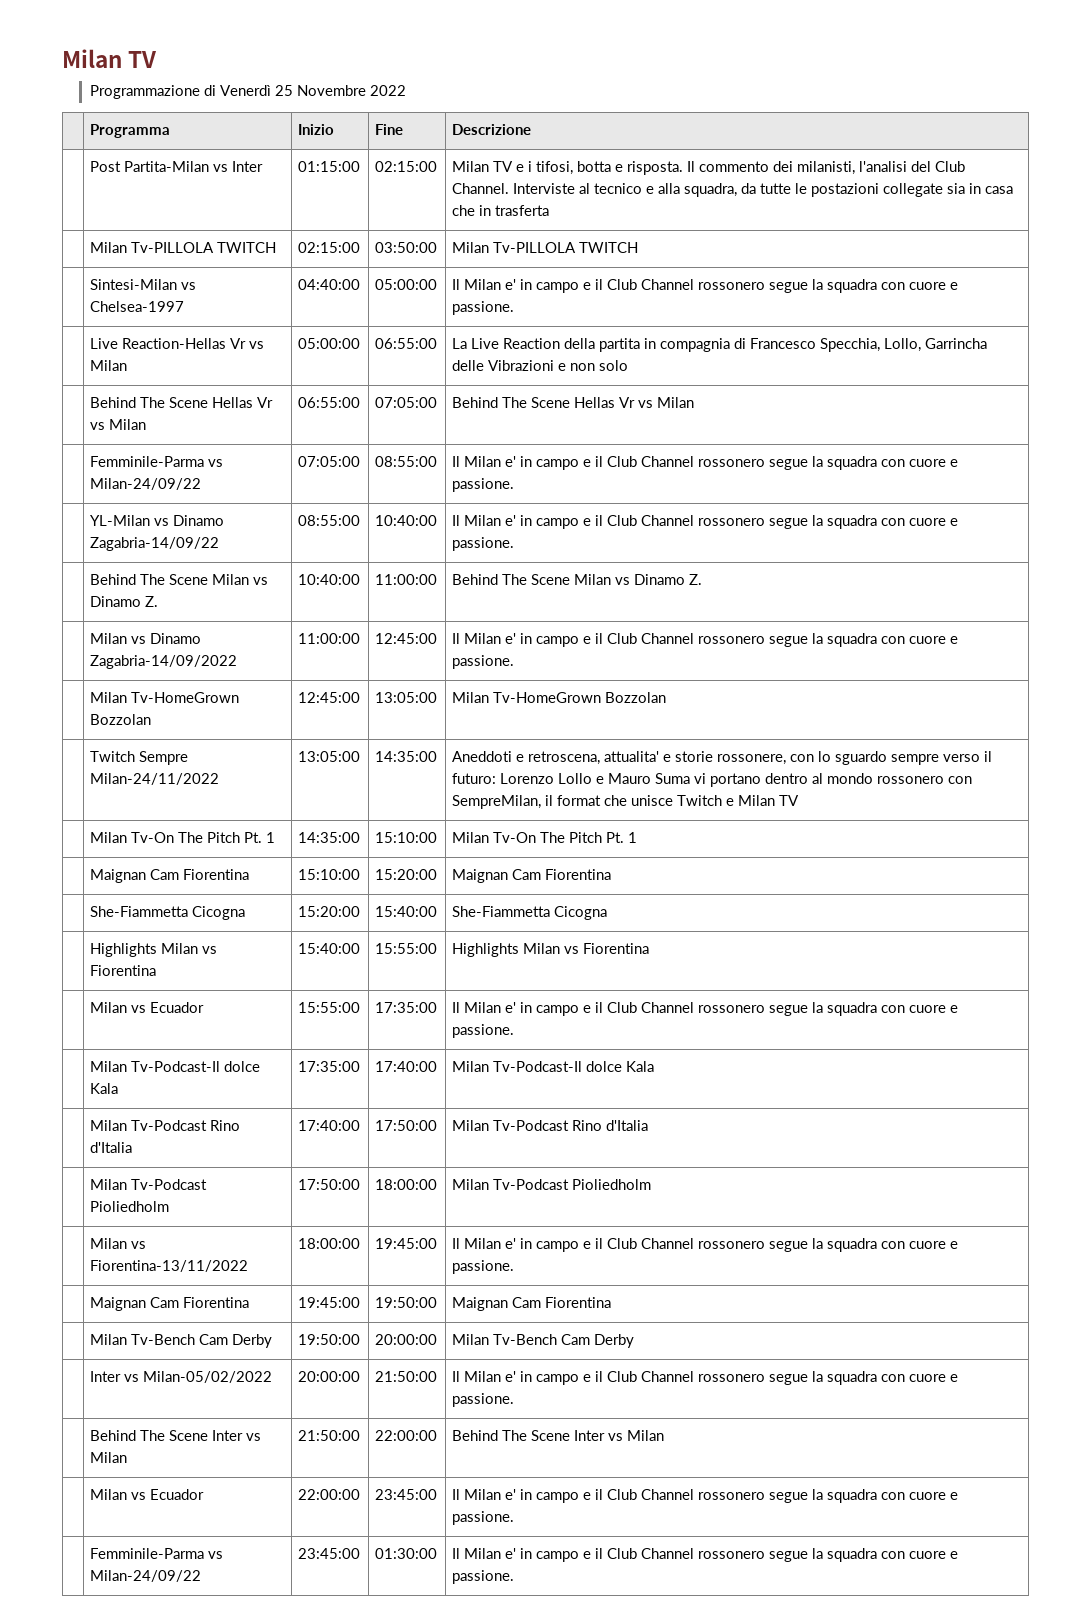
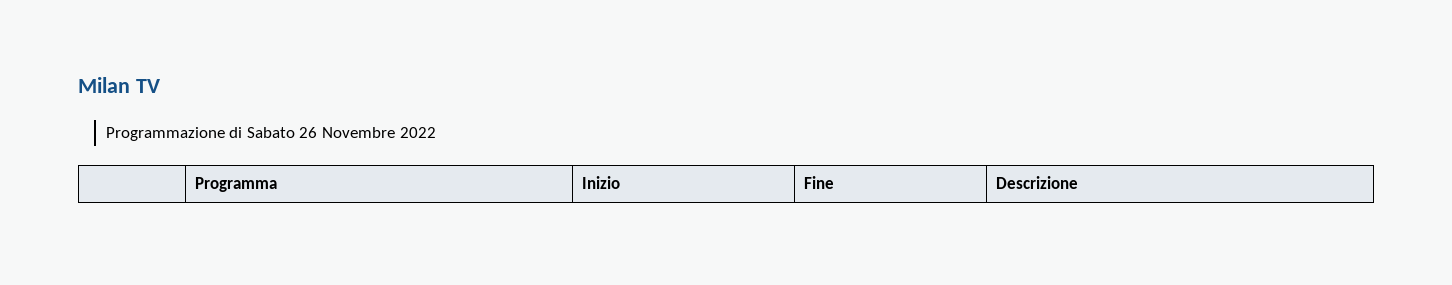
[219,85,293,96] Venerdì 25 -> [246,127,318,138] Sabato 26
[90,161,264,172] [298,161,361,172] [375,161,438,172] [452,161,966,175] [452,183,1014,197] [452,205,550,216] [90,242,277,253] [298,242,361,253] [375,242,438,253] [452,242,639,253] [90,279,197,290] [90,301,185,312] [298,279,361,290] [375,279,438,290] [452,279,959,293] [452,301,515,315] [90,338,265,349] [90,360,128,371] [298,338,361,349] [375,338,438,349] [452,338,988,352] [452,360,629,371] [90,397,274,408] [90,419,147,430] [298,397,361,408] [375,397,438,408] [452,397,695,408] [90,456,224,467] [90,478,202,490] [298,456,361,467] [375,456,438,467] [452,456,959,470] [452,478,515,492] [90,515,225,526] [90,537,220,551] [298,515,361,526] [375,515,438,526] [452,515,959,529] [452,537,515,551] [90,574,269,585] [90,596,159,607] [298,574,361,585] [375,574,438,585] [452,574,703,585] [90,633,202,644] [90,655,238,669] [298,633,361,644] [375,633,438,644] [452,633,959,647] [452,655,515,669] [90,692,240,703] [90,714,152,725] [298,692,361,703] [375,692,438,703] [452,692,667,703] [90,751,189,765] [90,773,220,785] [298,751,361,762] [375,751,438,762] [452,751,993,765] [452,773,973,787] [452,795,800,809] [90,832,276,843] [298,832,361,843] [375,832,438,843] [452,832,638,843] [90,869,250,883] [298,869,361,880] [375,869,438,880] [452,869,612,883] [90,906,246,920] [298,906,361,917] [375,906,438,917] [452,906,608,920] [90,943,218,957] [90,965,157,976] [298,943,361,954] [375,943,438,954] [452,943,650,957] [90,1002,205,1013] [298,1002,361,1013] [375,1002,438,1013] [452,1002,959,1016] [452,1024,515,1038] [90,1061,261,1072] [90,1083,119,1094] [298,1061,361,1072] [375,1061,438,1072] [452,1061,655,1072] [90,1120,241,1131] [90,1142,133,1153] [298,1120,361,1131] [375,1120,438,1131] [452,1120,649,1131] [90,1179,208,1190] [90,1201,170,1212] [298,1179,361,1190] [375,1179,438,1190] [452,1179,652,1190] [90,1238,147,1249] [90,1260,249,1272] [298,1238,361,1249] [375,1238,438,1249] [452,1238,959,1252] [452,1260,515,1274] [90,1297,250,1311] [298,1297,361,1308] [375,1297,438,1308] [452,1297,612,1311] [90,1334,273,1348] [298,1334,361,1345] [375,1334,438,1345] [452,1334,635,1348] [90,1371,273,1383] [298,1371,361,1382] [375,1371,438,1382] [452,1371,959,1385] [452,1393,515,1407] [90,1430,262,1441] [90,1452,128,1463] [298,1430,361,1441] [375,1430,438,1441] [452,1430,665,1441] [90,1489,205,1500] [298,1489,361,1500] [375,1489,438,1500] [452,1489,959,1503] [452,1511,515,1525] [90,1548,224,1559] [90,1570,202,1582] [298,1548,361,1559] [375,1548,438,1559] [452,1548,959,1562] [452,1570,515,1584] // | Post Partita-Milan vs Inter | 01:15:00 | 02:15:00 | Milan TV e i tifosi, botta e risposta. Il commento dei milanisti, l'analisi del Club Channel. Interviste al tecnico e alla squadra, da tutte le postazioni collegate sia in casa che in trasferta // | Milan Tv-PILLOLA TWITCH | 02:15:00 | 03:50:00 | Milan Tv-PILLOLA TWITCH // | Sintesi-Milan vs Chelsea-1997 | 04:40:00 | 05:00:00 | Il Milan e' in campo e il Club Channel rossonero segue la squadra con cuore e passione. // | Live Reaction-Hellas Vr vs Milan | 05:00:00 | 06:55:00 | La Live Reaction della partita in compagnia di Francesco Specchia, Lollo, Garrincha delle Vibrazioni e non solo // | Behind The Scene Hellas Vr vs Milan | 06:55:00 | 07:05:00 | Behind The Scene Hellas Vr vs Milan // | Femminile-Parma vs Milan-24/09/22 | 07:05:00 | 08:55:00 | Il Milan e' in campo e il Club Channel rossonero segue la squadra con cuore e passione. // | YL-Milan vs Dinamo Zagabria-14/09/22 | 08:55:00 | 10:40:00 | Il Milan e' in campo e il Club Channel rossonero segue la squadra con cuore e passione. // | Behind The Scene Milan vs Dinamo Z. | 10:40:00 | 11:00:00 | Behind The Scene Milan vs Dinamo Z. // | Milan vs Dinamo Zagabria-14/09/2022 | 11:00:00 | 12:45:00 | Il Milan e' in campo e il Club Channel rossonero segue la squadra con cuore e passione. // | Milan Tv-HomeGrown Bozzolan | 12:45:00 | 13:05:00 | Milan Tv-HomeGrown Bozzolan // | Twitch Sempre Milan-24/11/2022 | 13:05:00 | 14:35:00 | Aneddoti e retroscena, attualita' e storie rossonere, con lo sguardo sempre verso il futuro: Lorenzo Lollo e Mauro Suma vi portano dentro al mondo rossonero con SempreMilan, il format che unisce Twitch e Milan TV // | Milan Tv-On The Pitch Pt. 1 | 14:35:00 | 15:10:00 | Milan Tv-On The Pitch Pt. 1 // | Maignan Cam Fiorentina | 15:10:00 | 15:20:00 | Maignan Cam Fiorentina // | She-Fiammetta Cicogna | 15:20:00 | 15:40:00 | She-Fiammetta Cicogna // | Highlights Milan vs Fiorentina | 15:40:00 | 15:55:00 | Highlights Milan vs Fiorentina // | Milan vs Ecuador | 15:55:00 | 17:35:00 | Il Milan e' in campo e il Club Channel rossonero segue la squadra con cuore e passione. // | Milan Tv-Podcast-Il dolce Kala | 17:35:00 | 17:40:00 | Milan Tv-Podcast-Il dolce Kala // | Milan Tv-Podcast Rino d'Italia | 17:40:00 | 17:50:00 | Milan Tv-Podcast Rino d'Italia // | Milan Tv-Podcast Pioliedholm | 17:50:00 | 18:00:00 | Milan Tv-Podcast Pioliedholm // | Milan vs Fiorentina-13/11/2022 | 18:00:00 | 19:45:00 | Il Milan e' in campo e il Club Channel rossonero segue la squadra con cuore e passione. // | Maignan Cam Fiorentina | 19:45:00 | 19:50:00 | Maignan Cam Fiorentina // | Milan Tv-Bench Cam Derby | 19:50:00 | 20:00:00 | Milan Tv-Bench Cam Derby // | Inter vs Milan-05/02/2022 | 20:00:00 | 21:50:00 | Il Milan e' in campo e il Club Channel rossonero segue la squadra con cuore e passione. // | Behind The Scene Inter vs Milan | 21:50:00 | 22:00:00 | Behind The Scene Inter vs Milan // | Milan vs Ecuador | 22:00:00 | 23:45:00 | Il Milan e' in campo e il Club Channel rossonero segue la squadra con cuore e passione. // | Femminile-Parma vs Milan-24/09/22 | 23:45:00 | 01:30:00 | Il Milan e' in campo e il Club Channel rossonero segue la squadra con cuore e passione. -> (1079, 182) none

